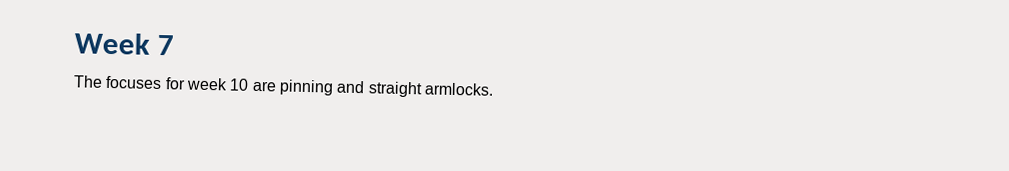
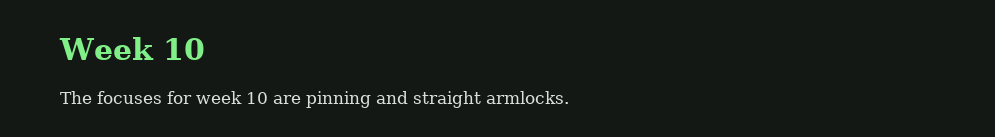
[157,34,175,56] 7 -> [162,38,205,60] 10

